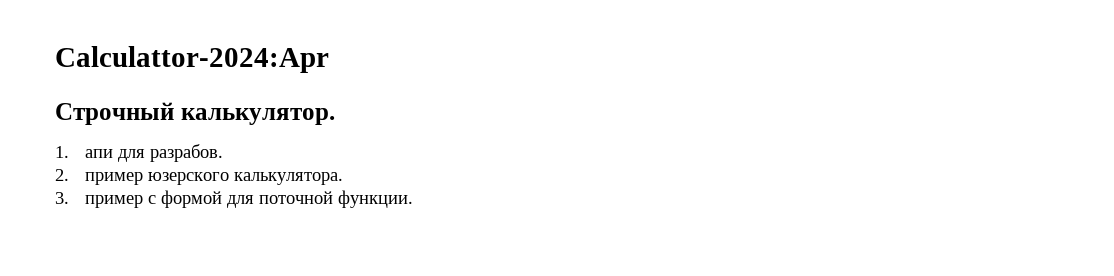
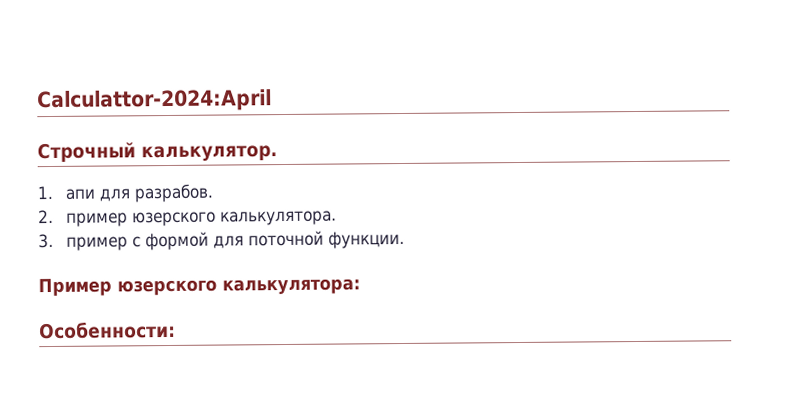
[55,46,329,73] Calculattor-2024:Apr -> [37,89,272,113] Calculattor-2024:April
(414, 199) none -> [38,277,360,297] [39,320,176,340] // Пример юзерского калькулятора: // Особенности:

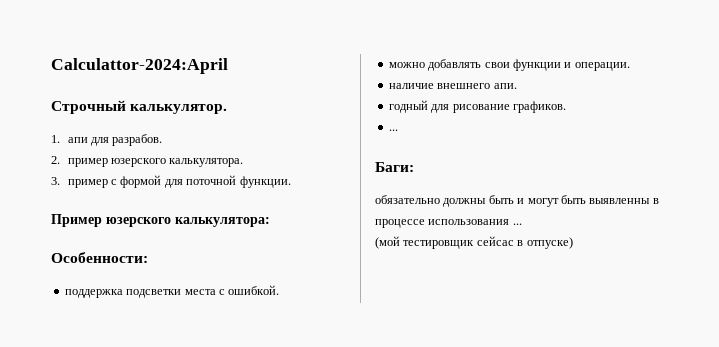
(176, 330) none -> [64,285,280,298] [388,59,630,71] [388,83,517,89] [388,100,566,113] [388,129,398,131] [375,162,414,172] [375,195,659,207] [375,219,522,228] [375,236,573,249] // поддержка подсветки места с ошибкой. // можно добавлять свои функции и операции. // наличие внешнего апи. // годный для рисование графиков. // ... // Баги: // обязательно должны быть и могут быть выявленны в процессе использования ... // (мой тестировщик сейсас в отпуске)

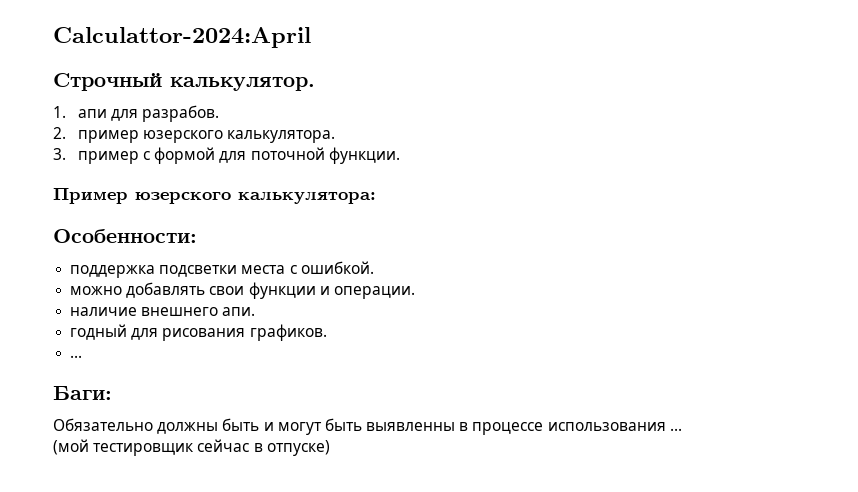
[452,104,510,113] рисование -> [162,328,246,341] рисования
[375,195,440,204] обязательно -> [53,418,153,431] Обязательно
[476,236,514,246] сейсас -> [197,439,250,452] сейчас

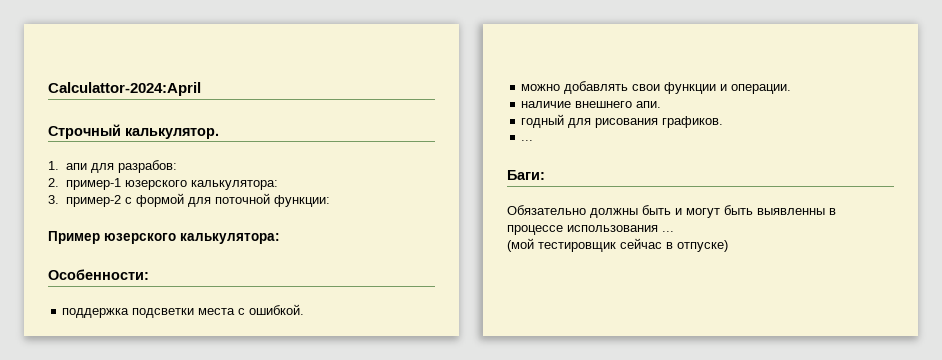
[142,105,220,122] разрабов. -> [117,160,177,173] разрабов:
[77,130,336,143] пример юзерского калькулятора. -> [65,178,278,190] пример-1 юзерского калькулятора:
[77,151,139,164] пример -> [65,195,121,207] пример-2
[328,147,400,164] функции. -> [273,195,330,207] функции:

